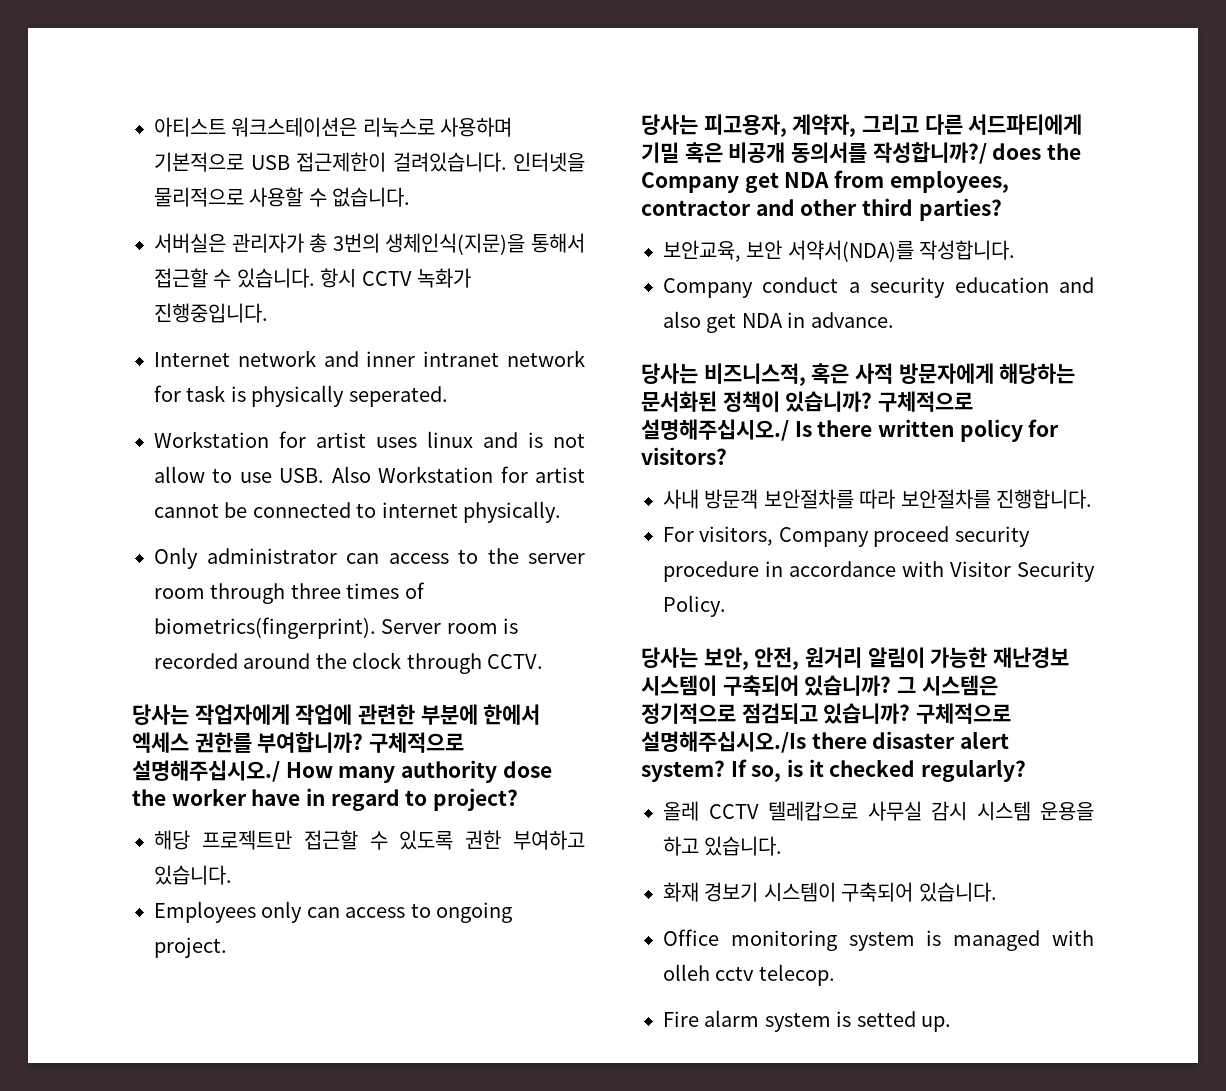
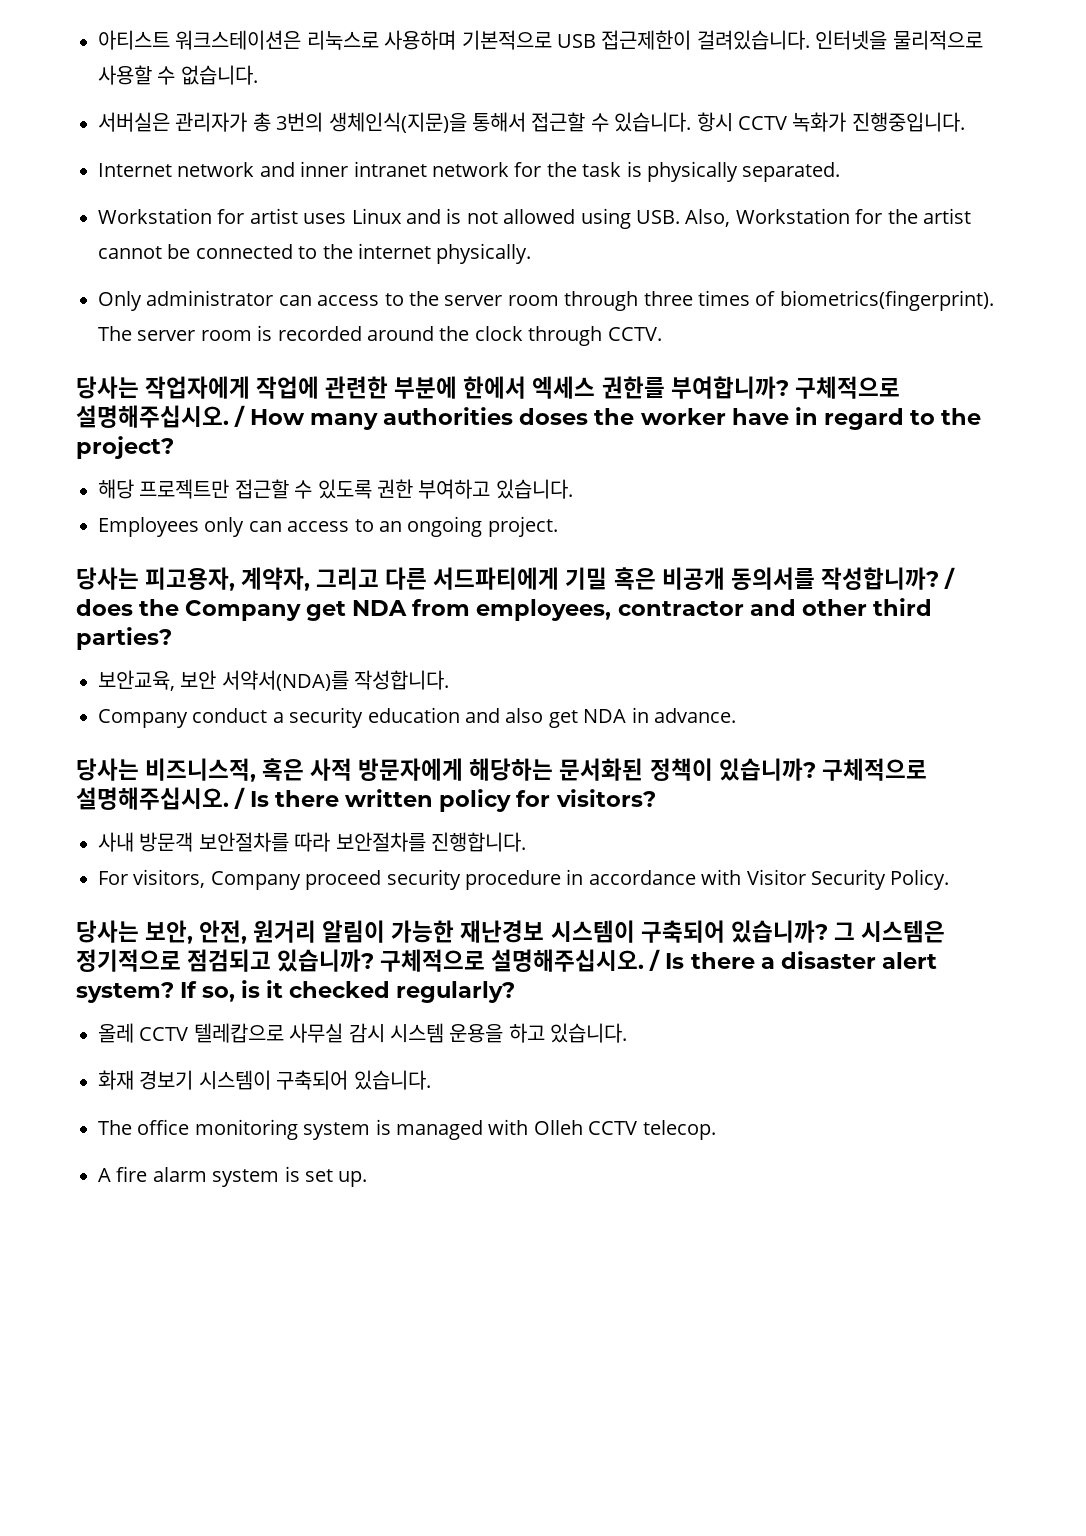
(181, 393) none -> [546,162,577,177] the
[348,386,448,407] seperated. -> [742,162,841,182] separated.
[427,431,473,448] linux -> [351,208,402,224] Linux
[154,466,528,483] allow to use USB. Also Workstation for -> [503,208,918,229] allowed using USB. Also, Workstation for the
(377, 510) none -> [322,244,353,259] the
[381,619,442,634] Server -> [98,326,196,341] The server
[132,760,552,783] 설명해주십시오./ How many authority dose -> [76,405,589,430] 설명해주십시오. / How many authorities doses
(428, 798) none -> [940,408,981,425] the
(431, 910) none -> [379,521,402,532] an
[872,142,987,164] 작성합니까?/ -> [820,567,955,590] 작성합니까? /
[641,419,789,441] 설명해주십시오./ -> [76,787,246,810] 설명해주십시오. /
[641,731,867,753] 설명해주십시오./Is there -> [491,949,775,972] 설명해주십시오. / Is there a
[663,929,719,946] Office -> [98,1119,190,1135] The office
[663,964,755,981] olleh cctv -> [533,1120,638,1135] Olleh CCTV
[663,1011,699,1027] Fire -> [98,1166,148,1182] A fire
[856,1011,916,1027] setted -> [305,1169,333,1182] set

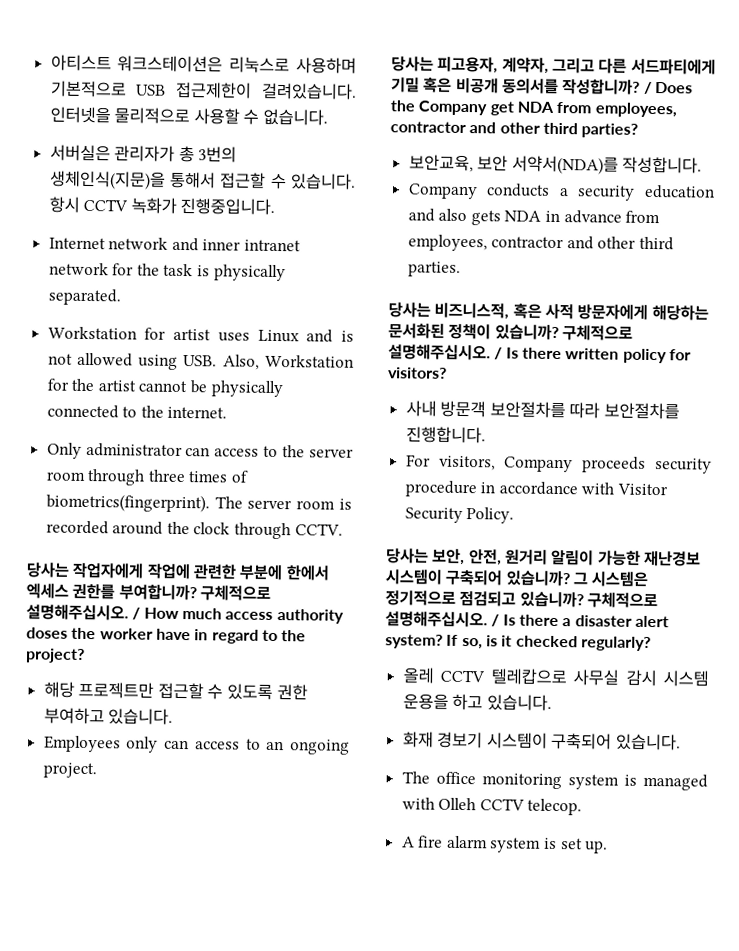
(191, 251) none -> [210,380,284,398] physically
[358,243,532,264] internet physically. -> [167,406,228,419] internet.
[310,407,514,430] many authorities -> [181,608,344,624] much access authority
[76,599,133,616] does -> [654,82,693,94] Does
[192,708,268,723] conduct -> [486,183,551,197] conducts
[548,710,578,728] get -> [470,210,501,226] gets
[653,708,736,723] advance. -> [563,210,661,224] [407,234,675,252] [407,261,461,277] advance from employees, contractor and other third parties.
[305,870,382,890] proceed -> [582,456,647,473] proceeds

